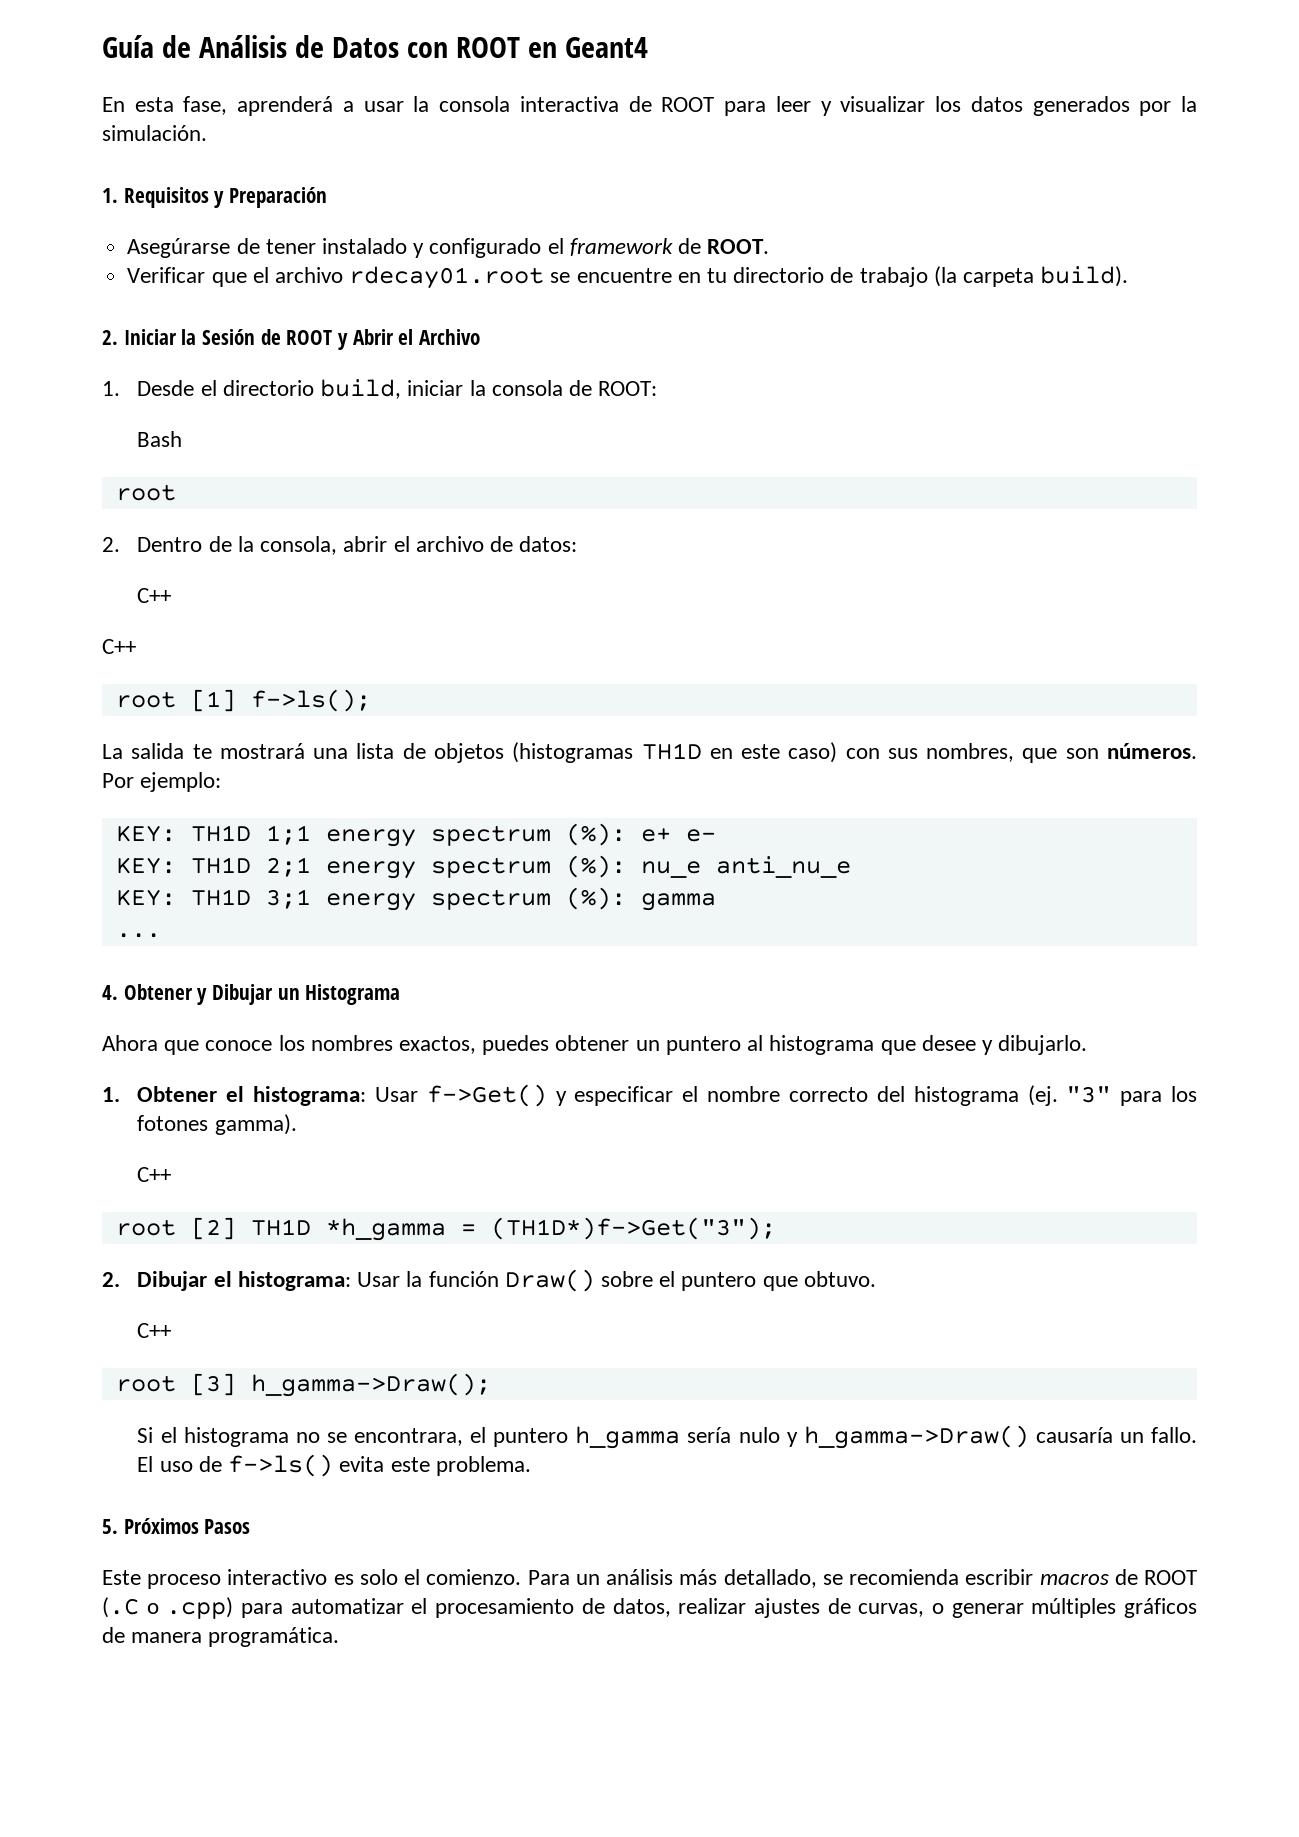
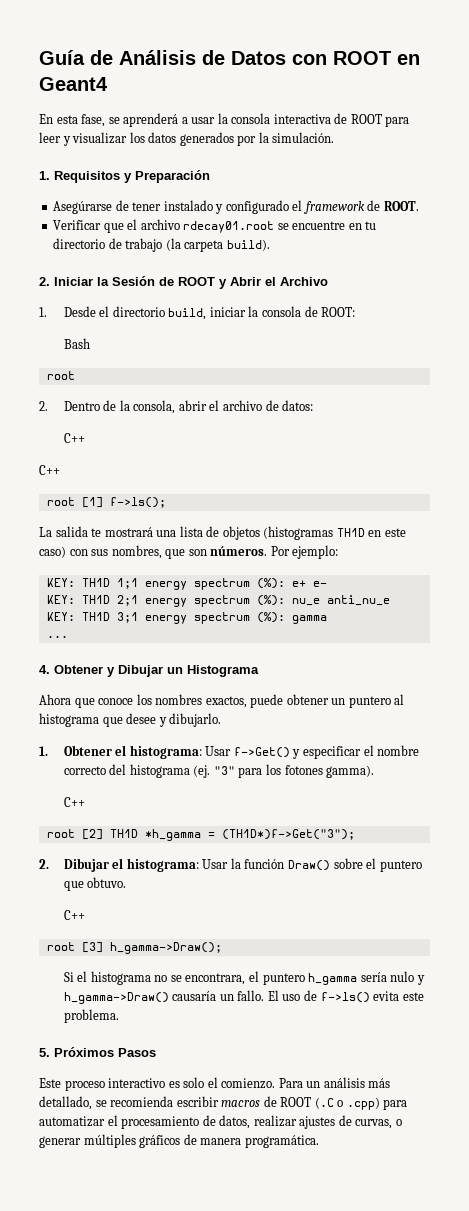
(228, 105) none -> [108,117,120,124] se
[482,1035,550,1055] puedes -> [250,694,284,708] puede

